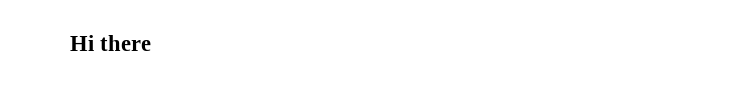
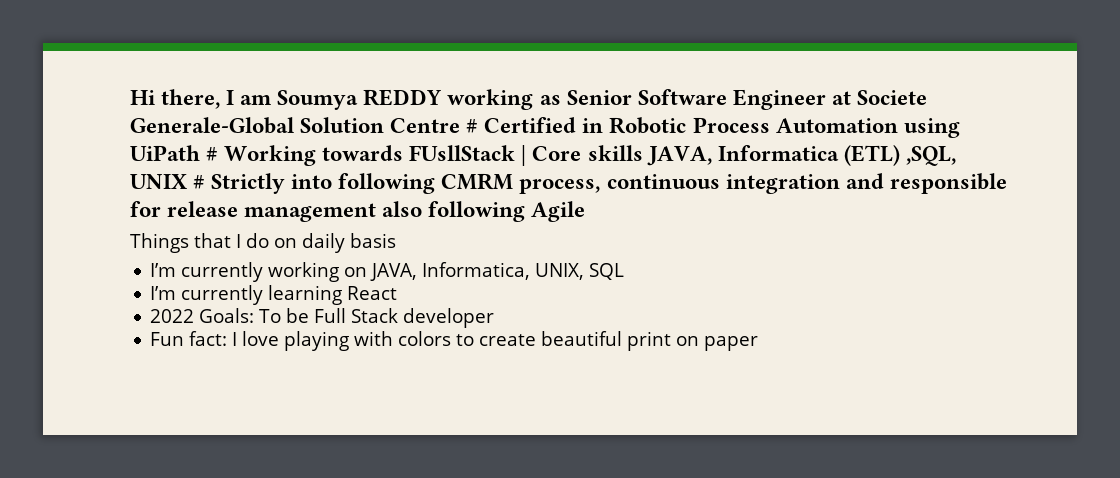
[100,35,152,51] there -> [161,89,927,110] [130,117,960,138] [130,145,956,166] [130,173,1007,194] [130,201,586,222] [130,233,396,253] [150,262,625,282] [150,285,398,305] [150,308,495,328] [150,331,759,351] there, I am Soumya REDDY working as Senior Software Engineer at Societe Generale-Global Solution Centre # Certified in Robotic Process Automation using UiPath # Working towards FUsllStack | Core skills JAVA, Informatica (ETL) ,SQL, UNIX # Strictly into following CMRM process, continuous integration and responsible for release management also following Agile // Things that I do on daily basis // I’m currently working on JAVA, Informatica, UNIX, SQL // I’m currently learning React // 2022 Goals: To be Full Stack developer // Fun fact: I love playing with colors to create beautiful print on paper

